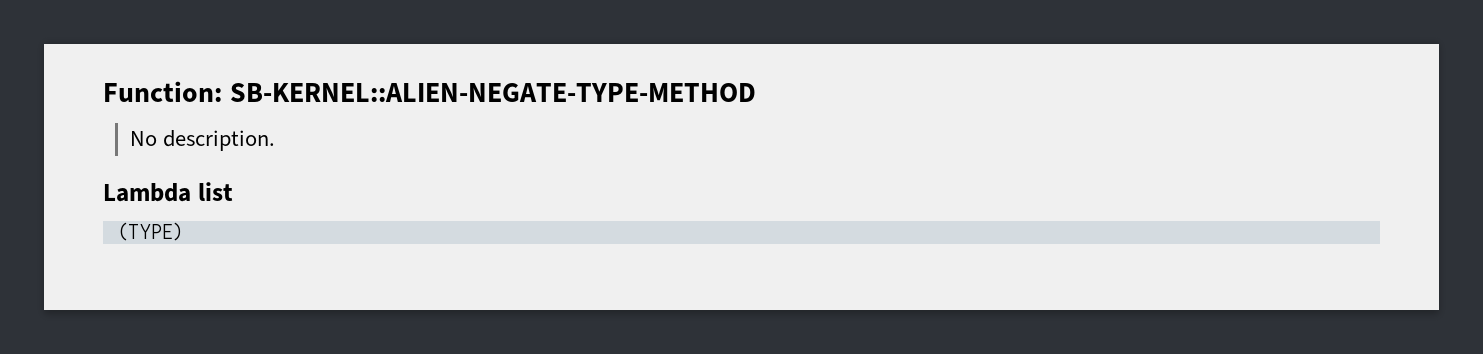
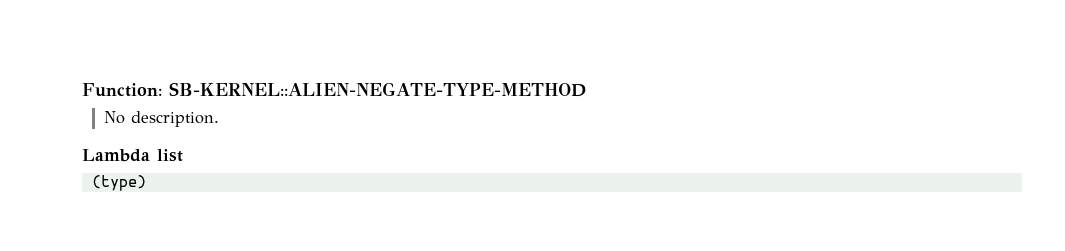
[116,222,183,241] (TYPE) -> [91,175,146,191] (type)

